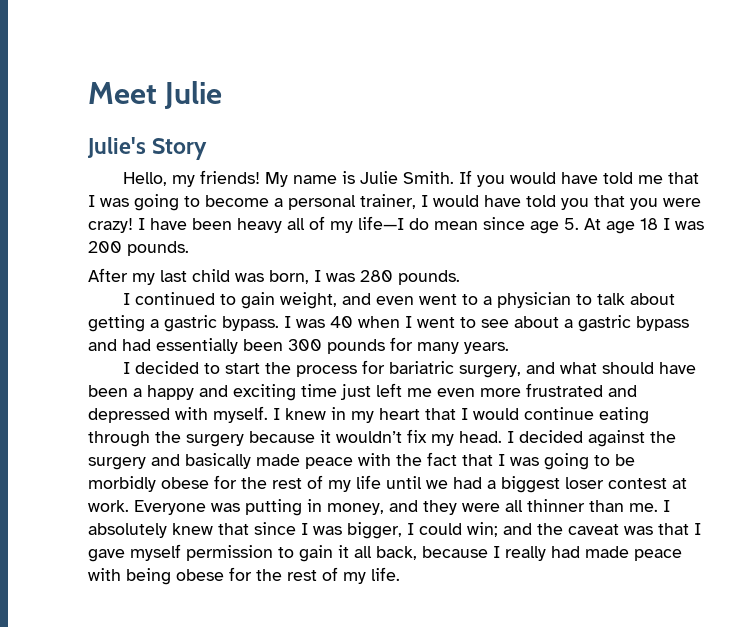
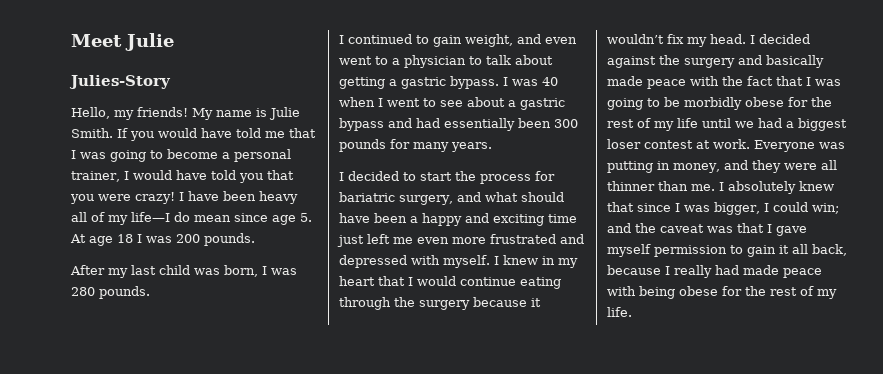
[87,137,208,160] Julie's Story -> [69,75,171,89] Julies-Story

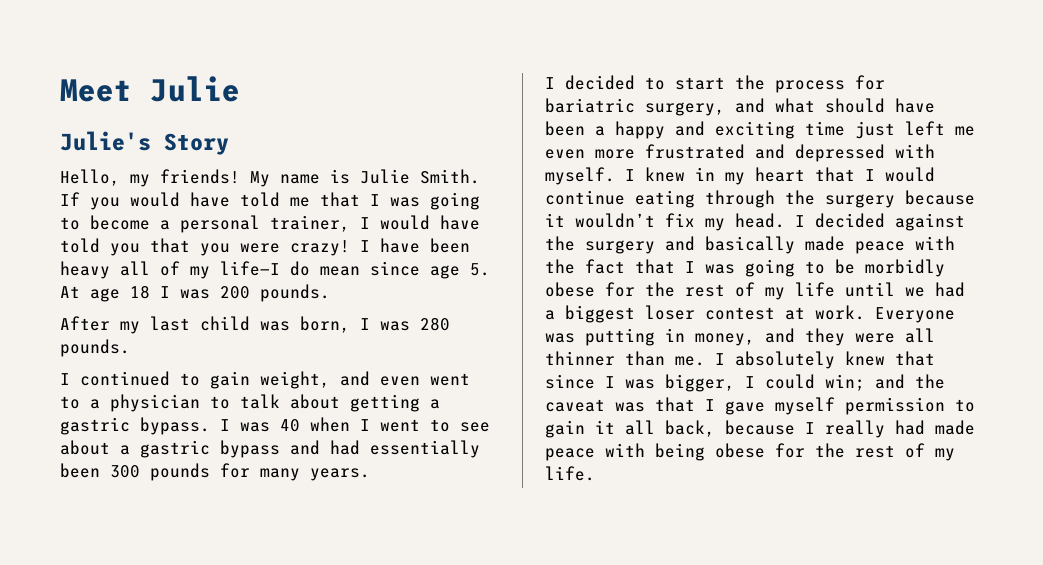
[69,75,171,89] Julies-Story -> [60,131,229,155] Julie's Story

